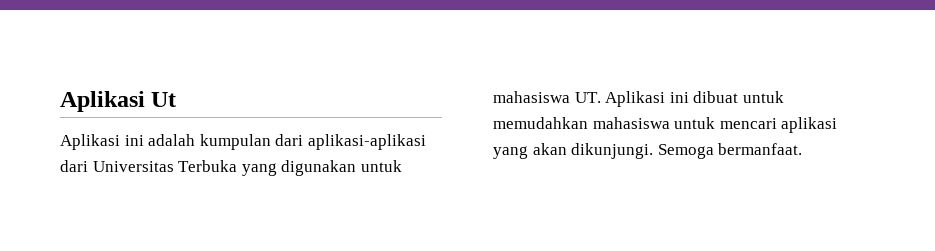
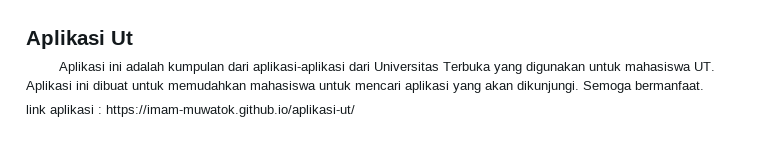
(803, 149) none -> [26,105,355,117] // link aplikasi : https://imam-muwatok.github.io/aplikasi-ut/

